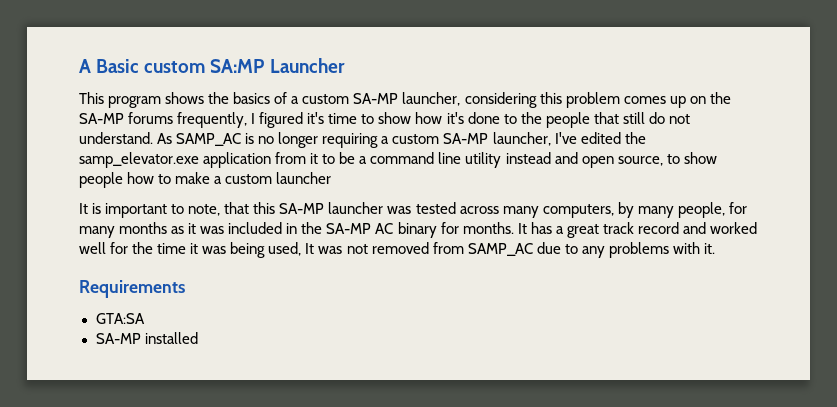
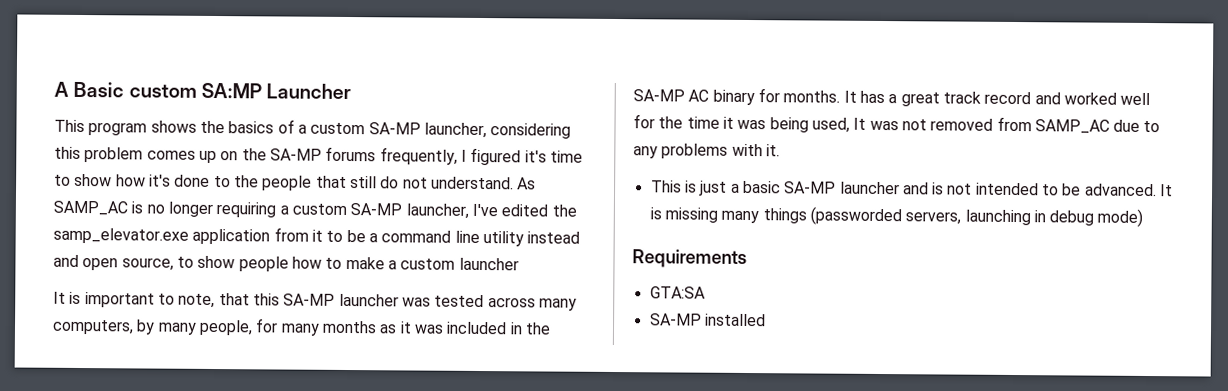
(715, 248) none -> [650,180,1174,197] [649,206,1144,227] // This is just a basic SA-MP launcher and is not intended to be advanced. It is missing many things (passworded servers, launching in debug mode)

